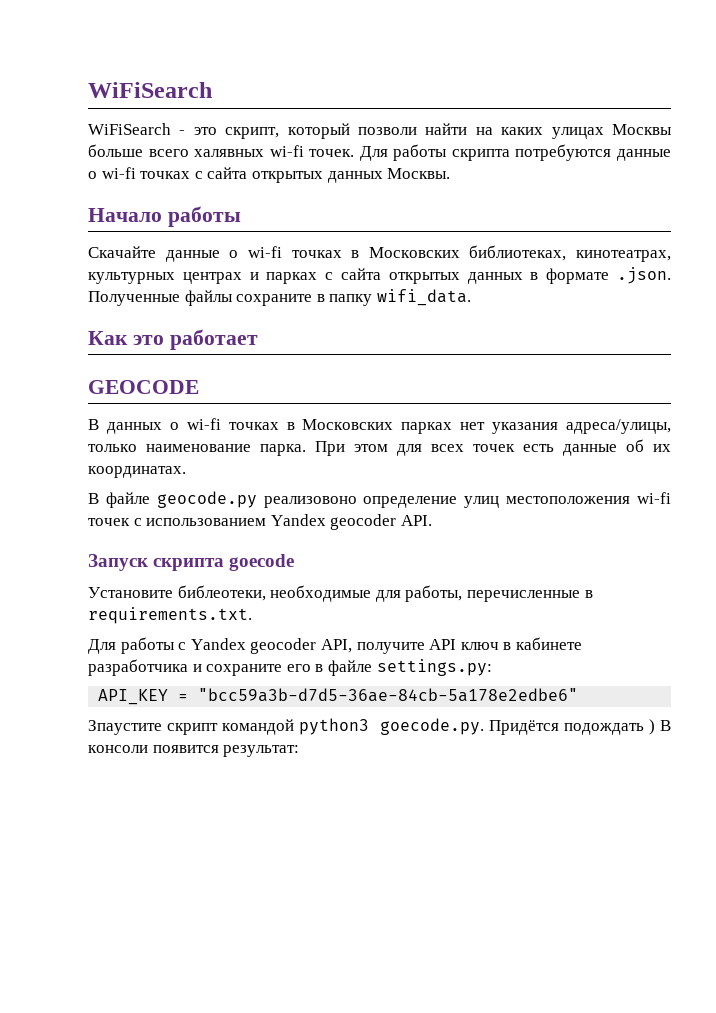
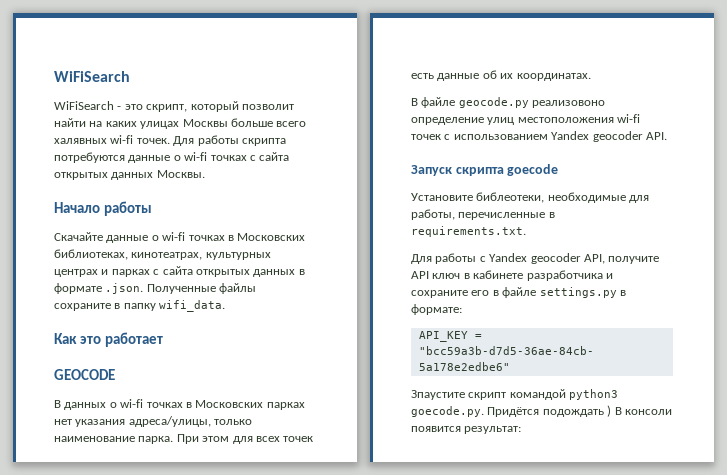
[358,127,417,135] позволи -> [241,104,294,110] позволит
[376,659,492,676] settings.py: -> [539,287,626,298] [411,304,462,315] settings.py в формате:

